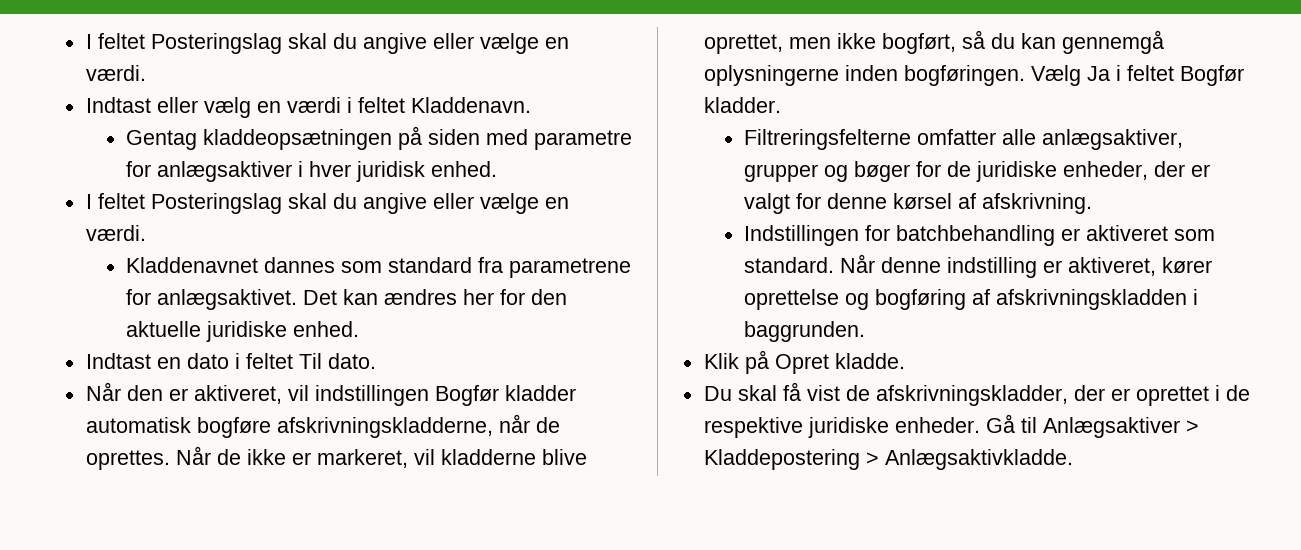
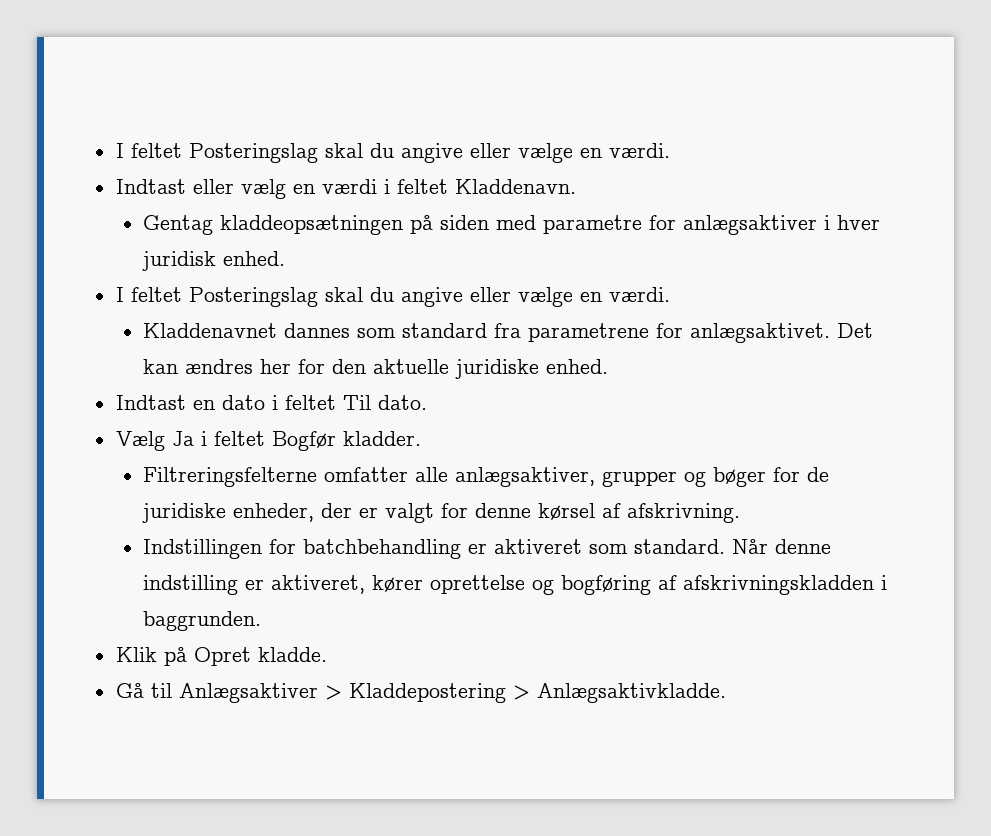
[85,382,576,406] [85,414,560,438] [85,446,587,470] [703,30,1164,54] [703,65,1025,86] Når den er aktiveret, vil indstillingen Bogfør kladder automatisk bogføre afskrivningskladderne, når de oprettes. Når de ikke er markeret, vil kladderne blive oprettet, men ikke bogført, så du kan gennemgå oplysningerne inden bogføringen. -> (427, 402) none
[703,382,1250,406] [703,417,980,438] Du skal få vist de afskrivningskladder, der er oprettet i de respektive juridiske enheder. -> (327, 654) none

